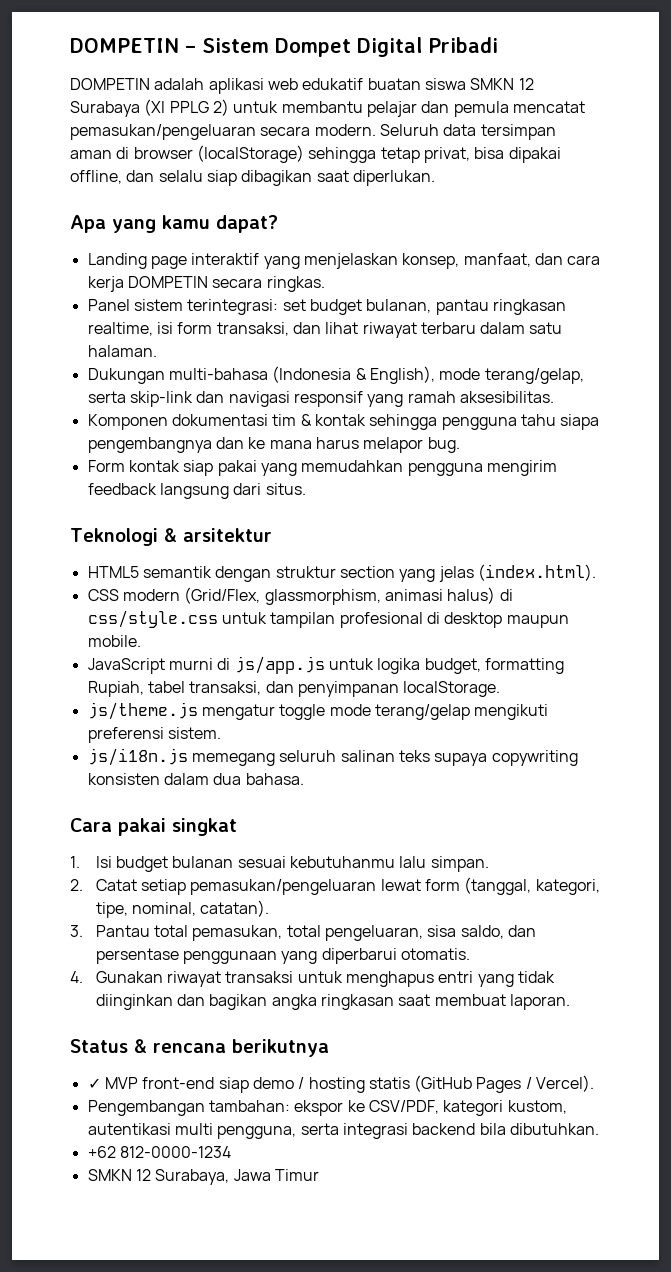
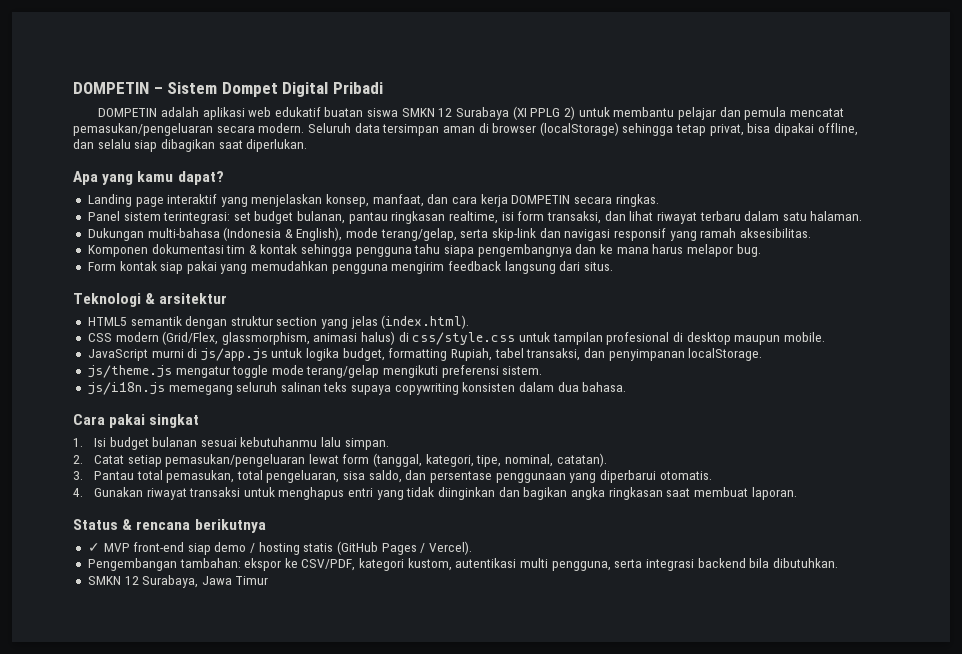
[87,1146,231,1158] // +62 812-0000-1234 -> (838, 563) none

